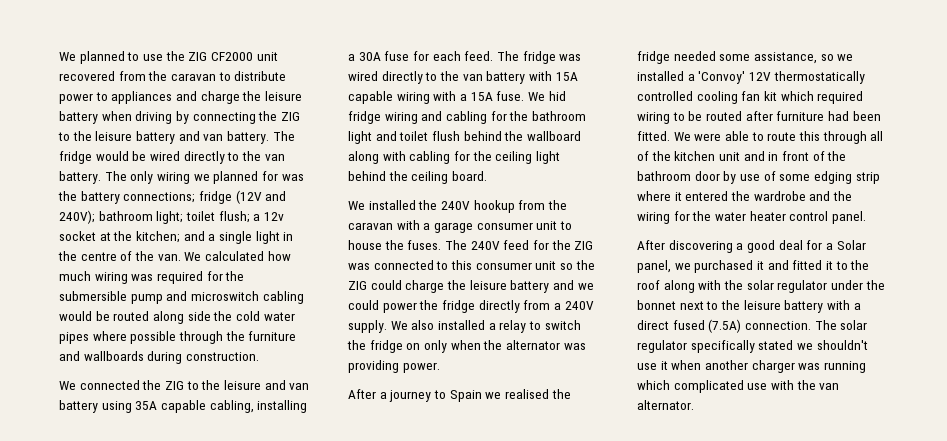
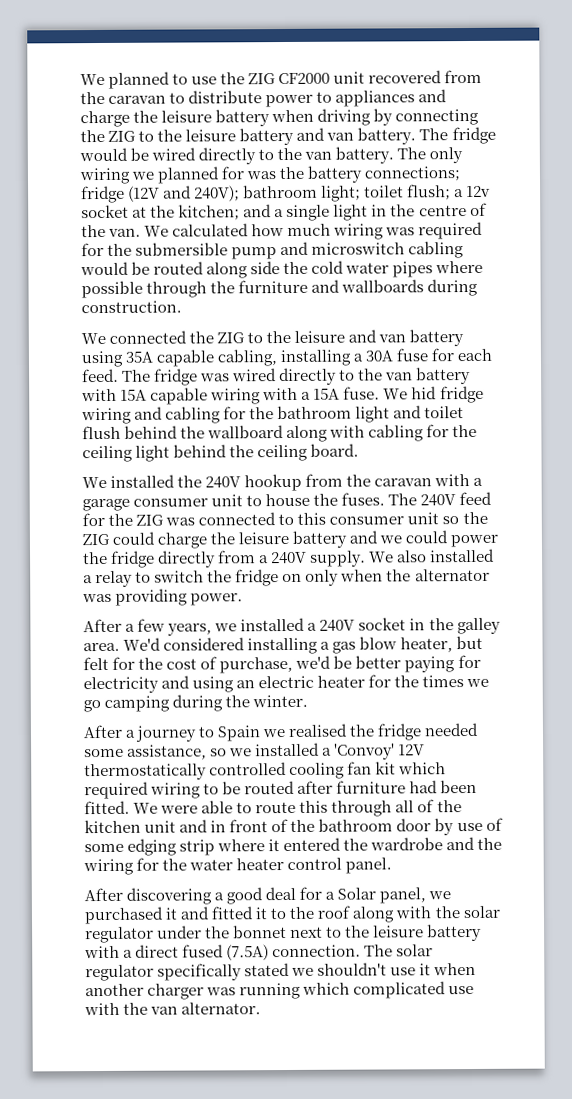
(440, 367) none -> [83,617,501,636] [83,635,484,655] [83,654,481,674] [83,674,490,694] [83,694,309,713] // After a few years, we installed a 240V socket in the galley area. We'd considered installing a gas blow heater, but felt for the cost of purchase, we'd be better paying for electricity and using an electric heater for the times we go camping during the winter.

